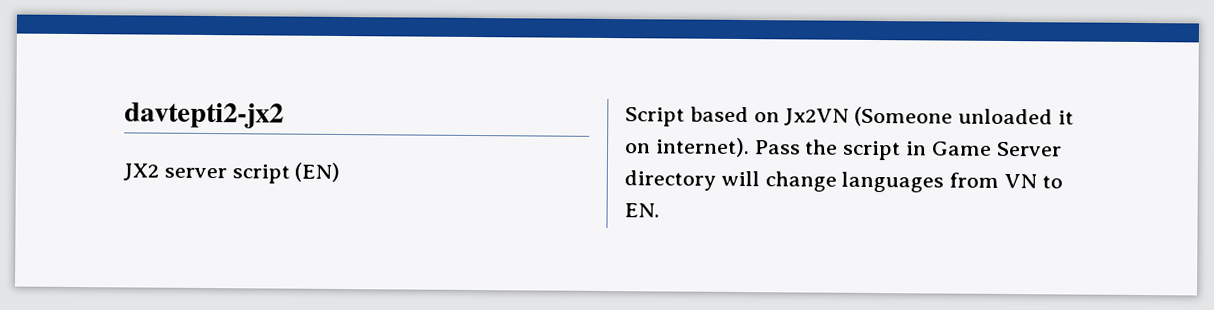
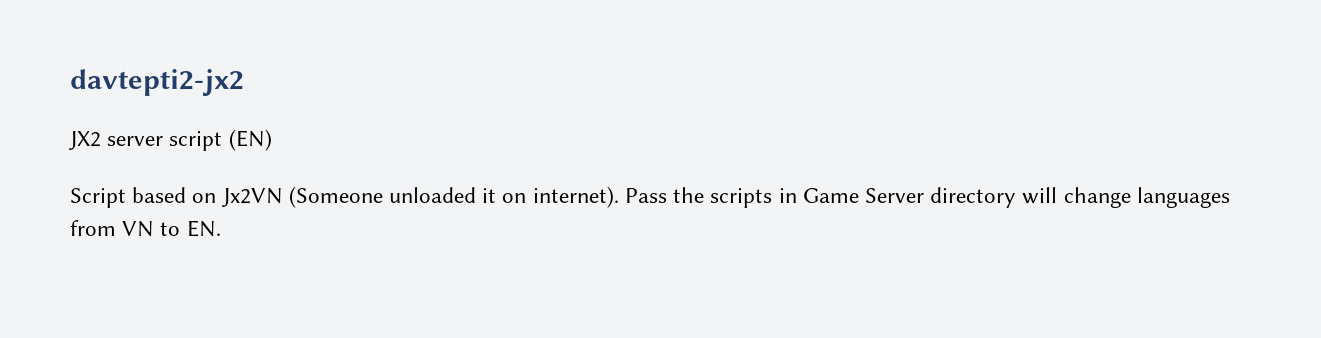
[842,140,902,161] script -> [710,188,773,208] scripts

